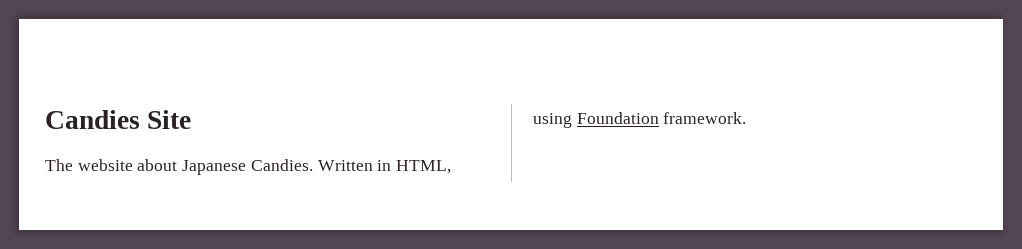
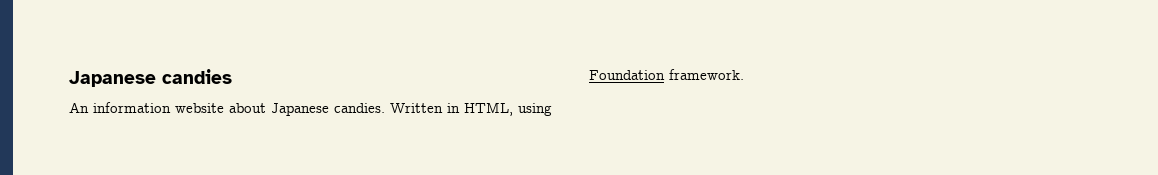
[45,110,192,129] [45,159,73,171] Candies Site // The -> [69,69,232,87] [69,102,171,113] Japanese candies // An information
[250,159,313,171] Candies. -> [334,103,385,113] candies.

